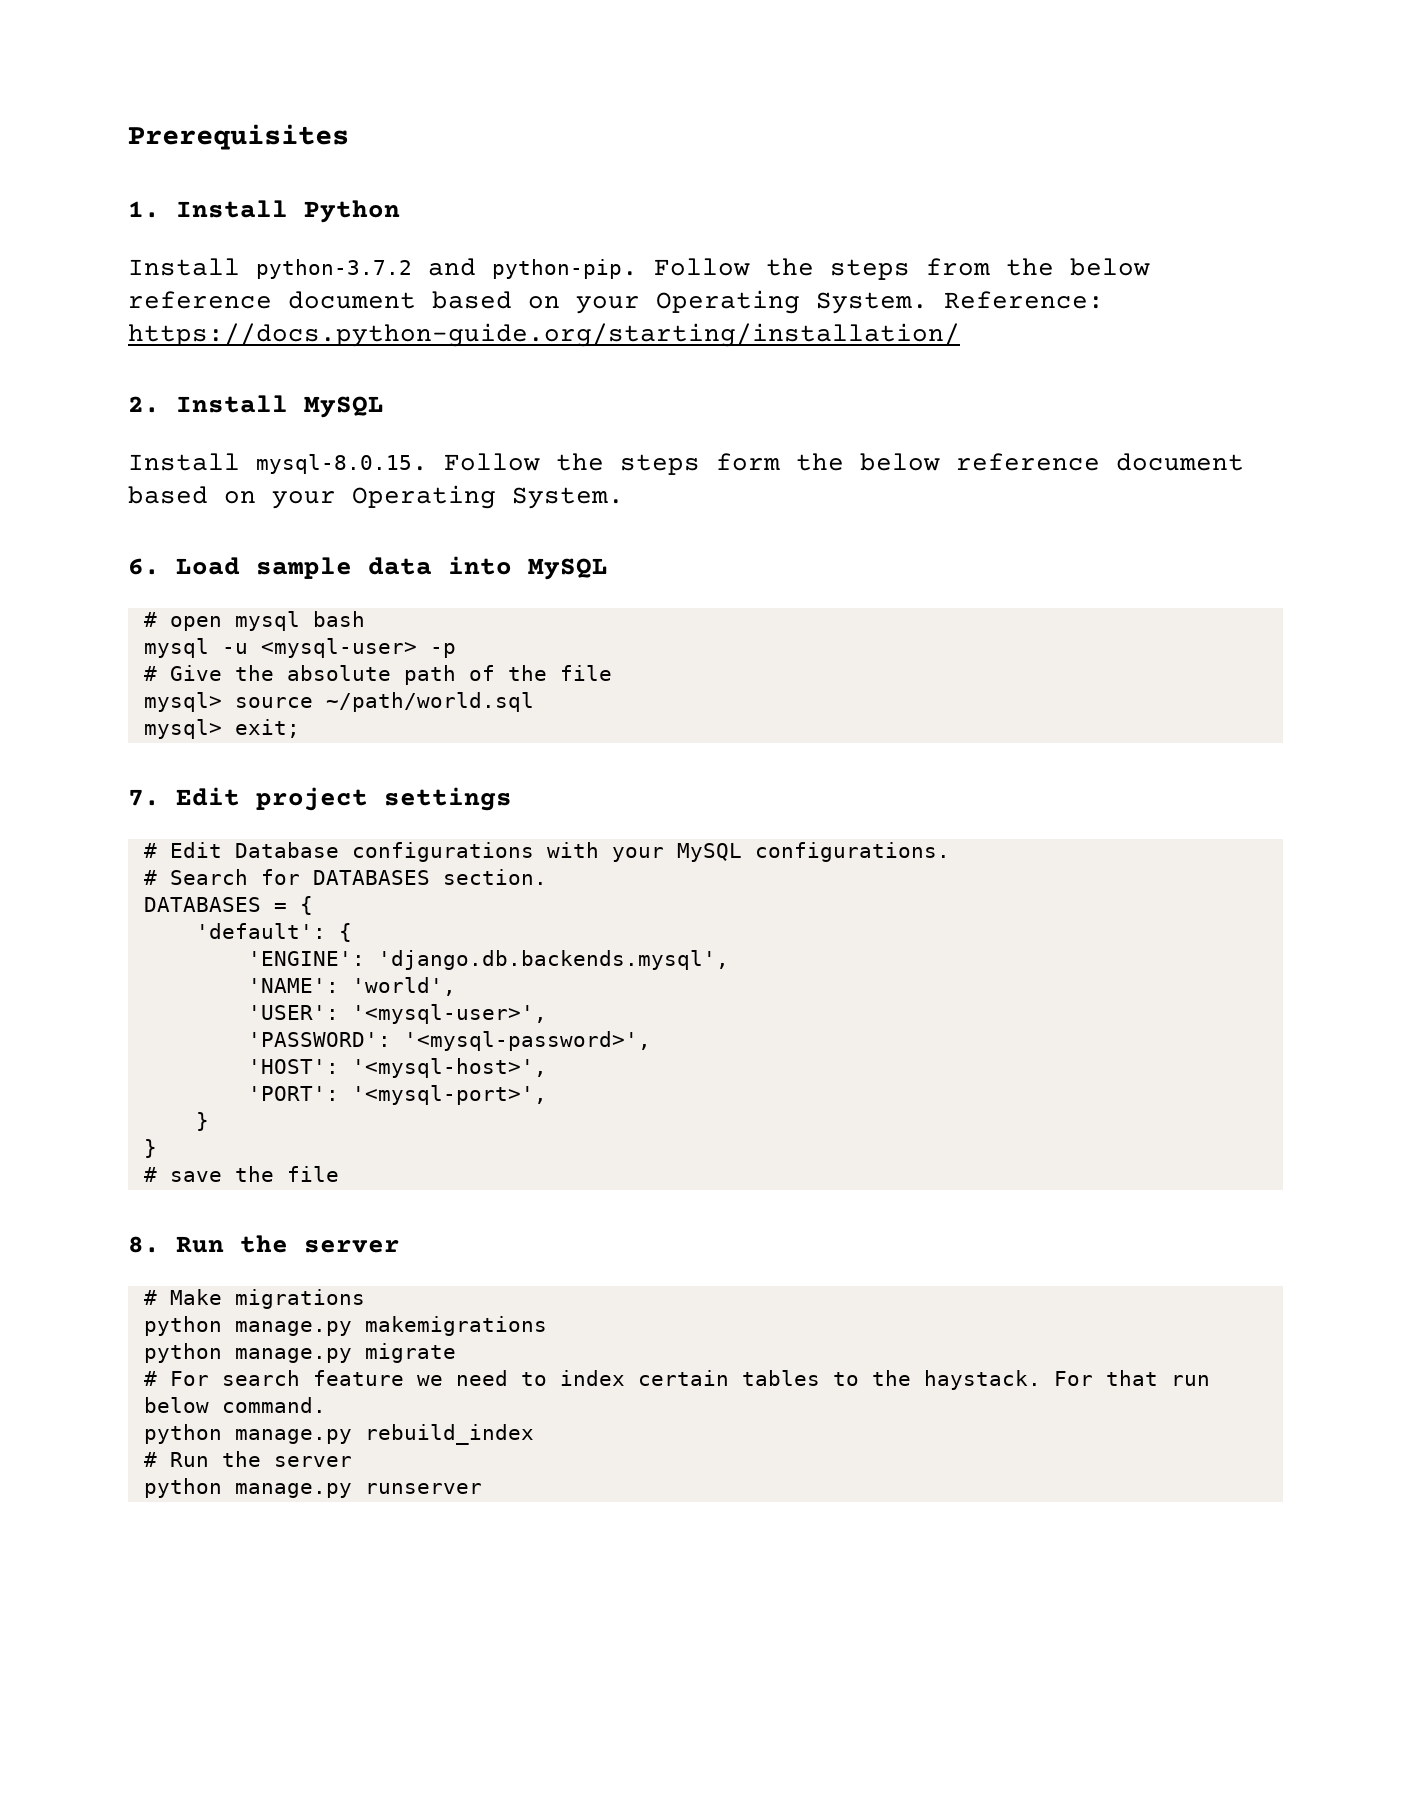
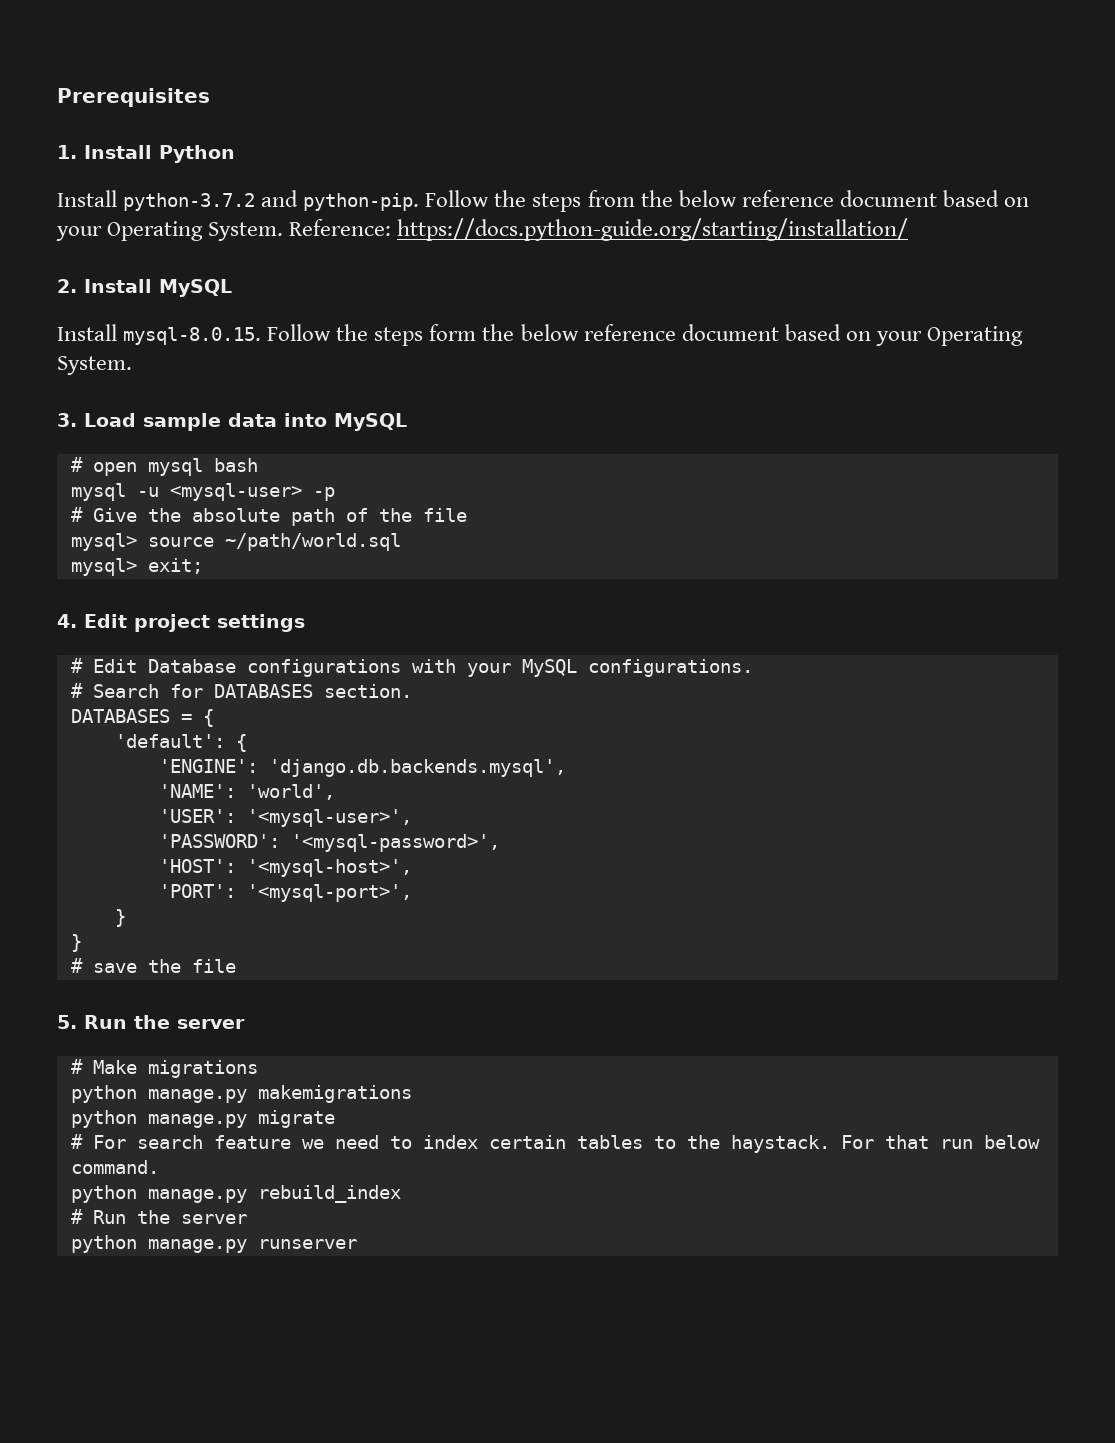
[128,558,160,575] 6. -> [57,413,77,427] 3.
[128,789,160,806] 7. -> [57,614,77,628] 4.
[128,1236,160,1253] 8. -> [57,1015,77,1029] 5.

